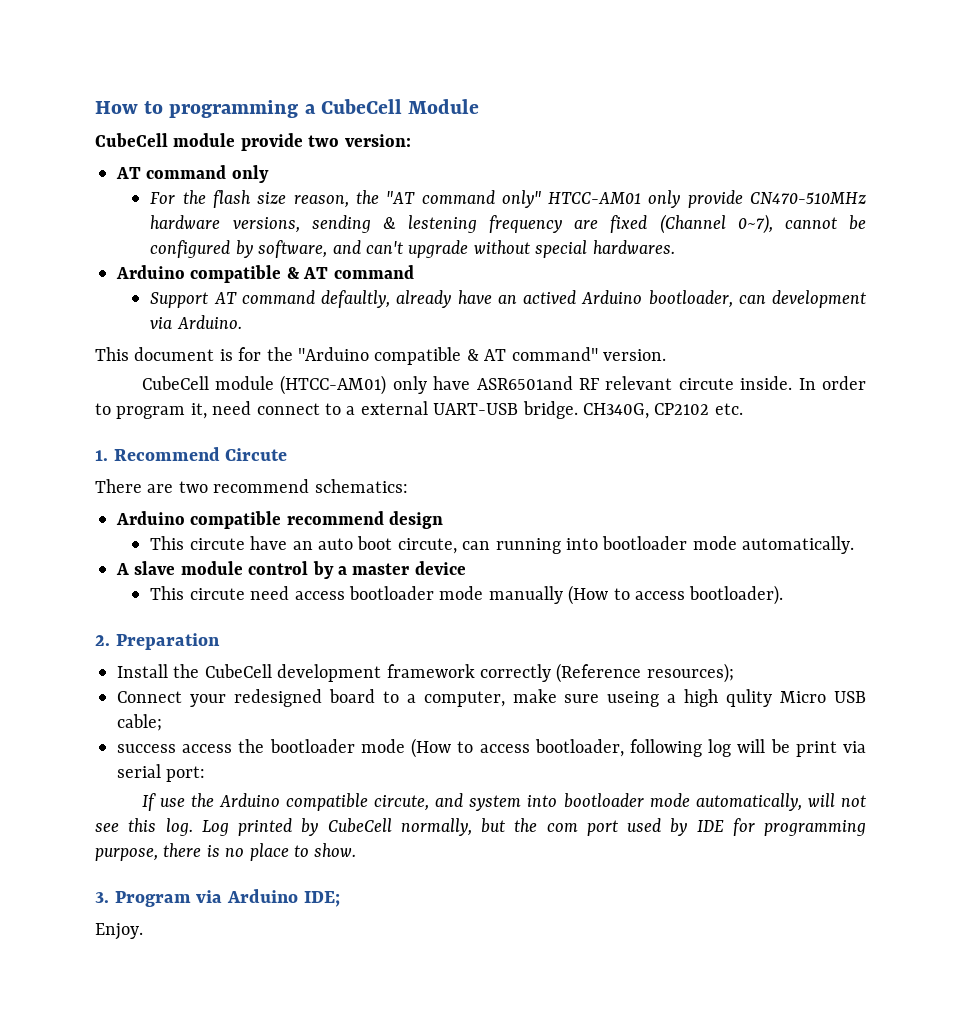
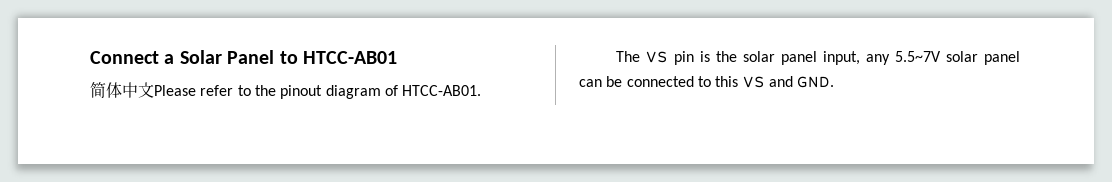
[95,99,480,118] [95,133,411,151] [116,165,269,183] [150,190,867,208] [150,214,866,234] [150,240,675,258] [116,265,414,283] [150,290,867,308] [150,315,242,329] [95,347,666,365] [141,375,866,395] [95,401,743,419] [95,447,288,461] [95,479,408,493] [116,511,444,529] [150,536,855,554] [116,561,466,579] [150,585,784,605] [95,633,220,650] [117,663,734,683] [117,689,867,707] [117,714,162,731] [117,738,866,758] [117,764,206,782] [141,793,866,811] [95,818,866,836] [95,843,357,861] [95,889,340,907] [95,923,143,940] How to programming a CubeCell Module // CubeCell module provide two version: // AT command only // For the flash size reason, the "AT command only" HTCC-AM01 only provide CN470-510MHz hardware versions, sending & lestening frequency are fixed (Channel 0~7), cannot be configured by software, and can't upgrade without special hardwares. // Arduino compatible & AT command // Support AT command defaultly, already have an actived Arduino bootloader, can development via Arduino. // This document is for the "Arduino compatible & AT command" version. // CubeCell module (HTCC-AM01) only have ASR6501and RF relevant circute inside. In order to program it, need connect to a external UART-USB bridge. CH340G, CP2102 etc. // 1. Recommend Circute // There are two recommend schematics: // Arduino compatible recommend design // This circute have an auto boot circute, can running into bootloader mode automatically. // A slave module control by a master device // This circute need access bootloader mode manually (How to access bootloader). // 2. Preparation // Install the CubeCell development framework correctly (Reference resources); // Connect your redesigned board to a computer, make sure useing a high qulity Micro USB cable; // success access the bootloader mode (How to access bootloader, following log will be print via serial port: // If use the Arduino compatible circute, and system into bootloader mode automatically, will not see this log. Log printed by CubeCell normally, but the com port used by IDE for programming purpose, there is no place to show. // 3. Program via Arduino IDE; // Enjoy. -> [90,50,397,64] [90,82,482,99] [616,51,1021,65] [579,76,835,88] Connect a Solar Panel to HTCC-AB01 // 简体中文Please refer to the pinout diagram of HTCC-AB01. // The VS pin is the solar panel input, any 5.5~7V solar panel can be connected to this VS and GND.

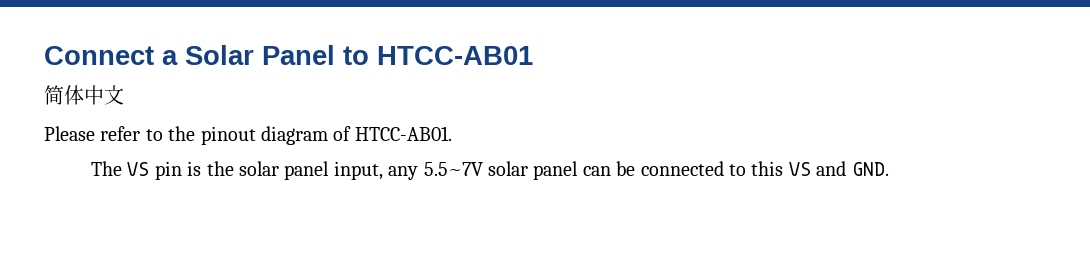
(154, 90) none -> (124, 95) //

